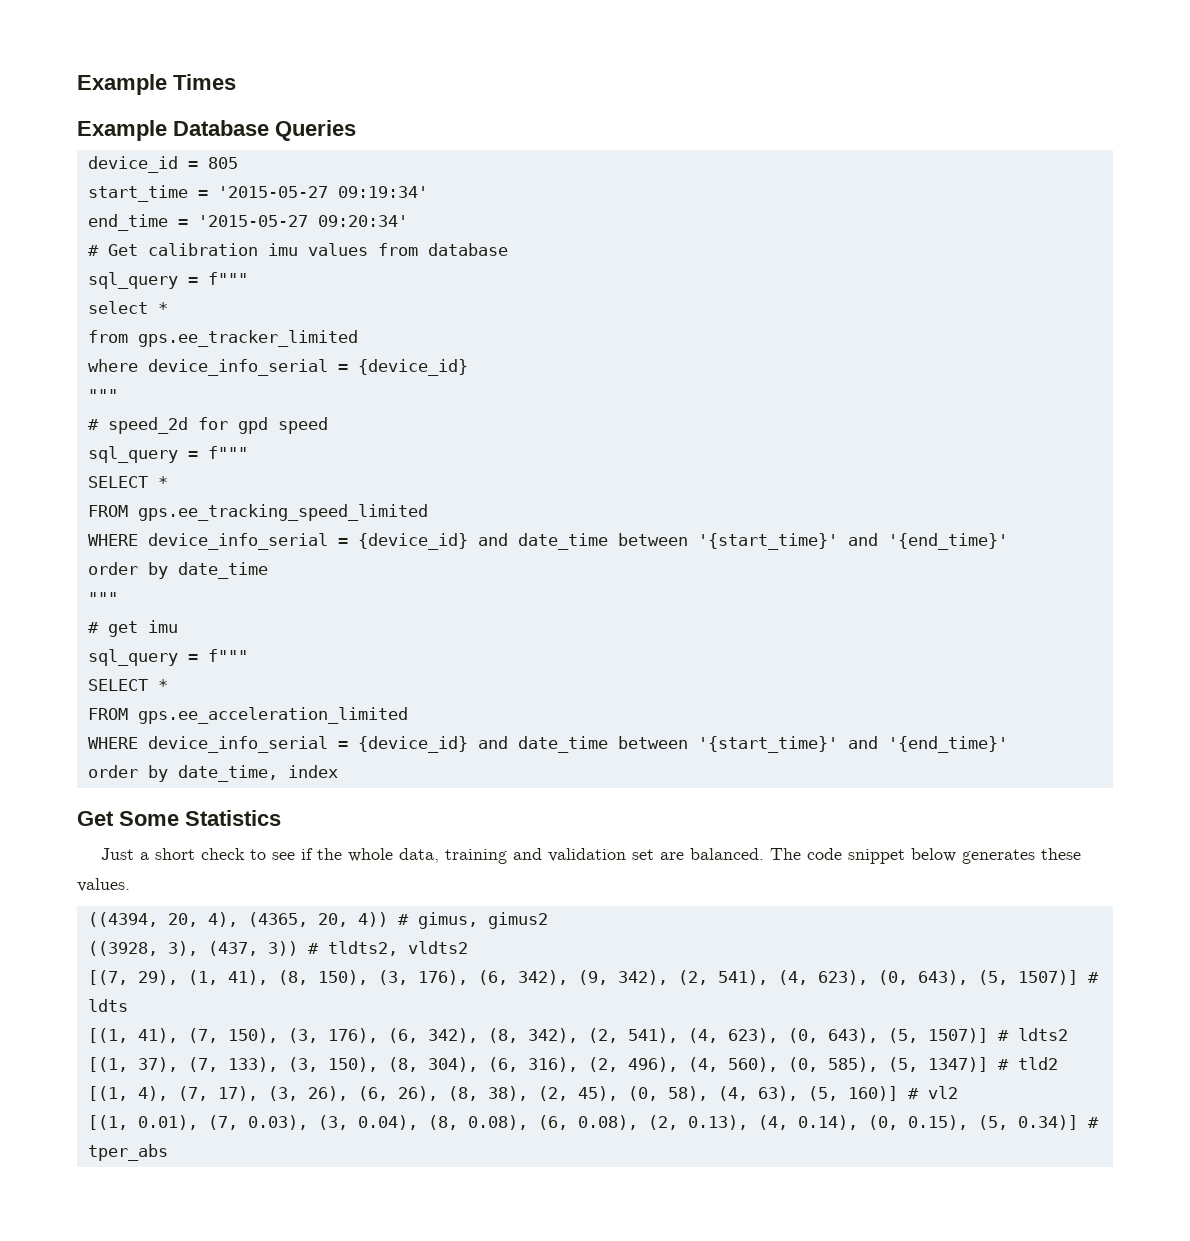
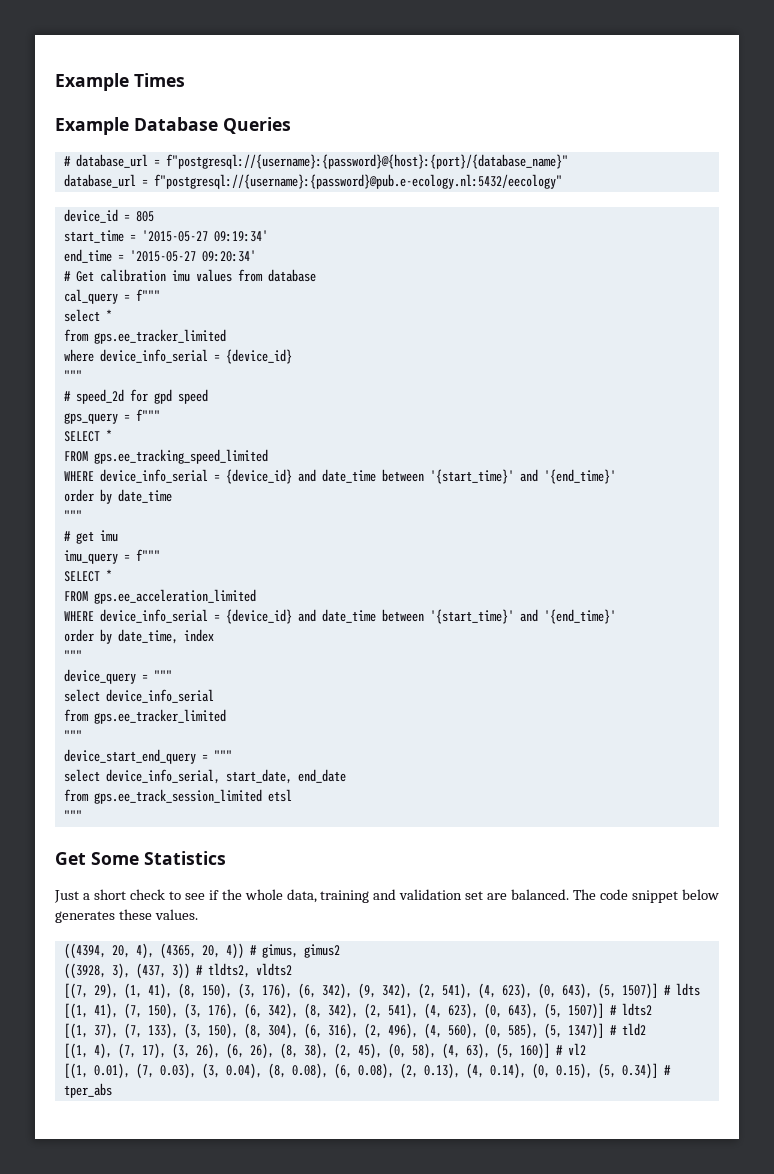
(356, 130) none -> [63,154,568,169] [63,174,562,189] // # database_url = f"postgresql://{username}:{password}@{host}:{port}/{database_name}" // database_url = f"postgresql://{username}:{password}@pub.e-ecology.nl:5432/eecology"
[87,272,178,289] sql_query -> [63,289,118,304] cal_query
[87,446,178,463] sql_query -> [63,413,118,424] gps_query
[87,649,178,666] sql_query -> [63,550,118,564] imu_query
(338, 771) none -> [63,650,82,661] [63,669,172,684] [63,689,214,703] [63,709,226,724] [63,730,82,741] [63,749,232,764] [63,769,346,784] [63,789,292,804] [63,810,82,821] // """ // device_query = """ // select device_info_serial // from gps.ee_tracker_limited // """ // device_start_end_query = """ // select device_info_serial, start_date, end_date // from gps.ee_track_session_limited etsl // """

